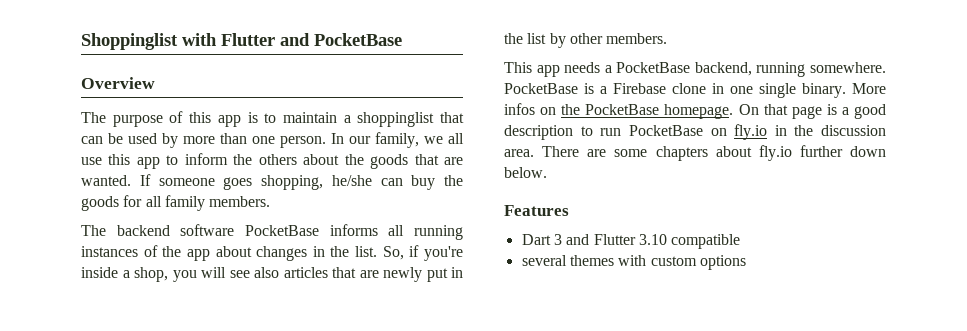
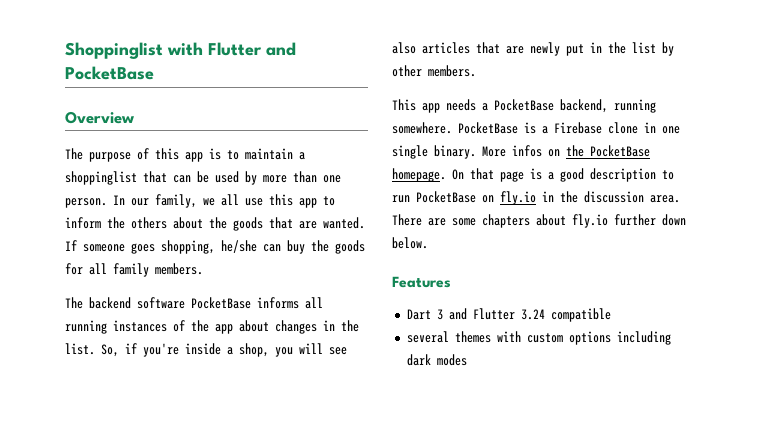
[638,234,667,245] 3.10 -> [520,309,545,320] 3.24
(746, 262) none -> [616,331,671,345] [406,354,467,366] including dark modes

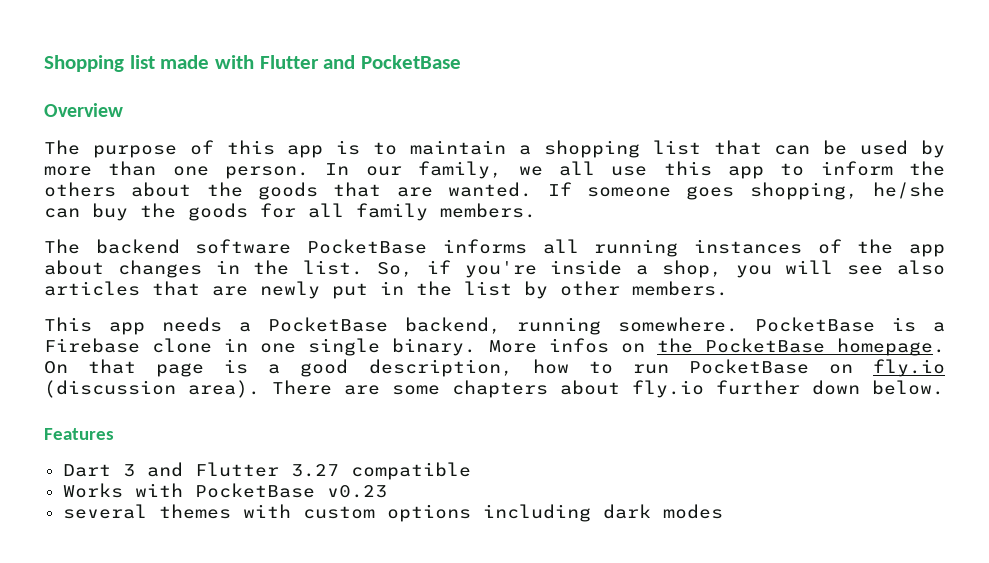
[65,42,163,59] Shoppinglist -> [44,55,210,72] Shopping list made
[65,171,137,185] shoppinglist -> [543,140,701,158] shopping list
[590,168,656,182] description -> [368,359,569,377] description, how
[542,191,680,203] in the discussion area. -> [44,380,260,398] (discussion area).
[520,309,545,320] 3.24 -> [290,464,339,477] 3.27
(611, 315) none -> [62,483,387,498] // Works with PocketBase v0.23

